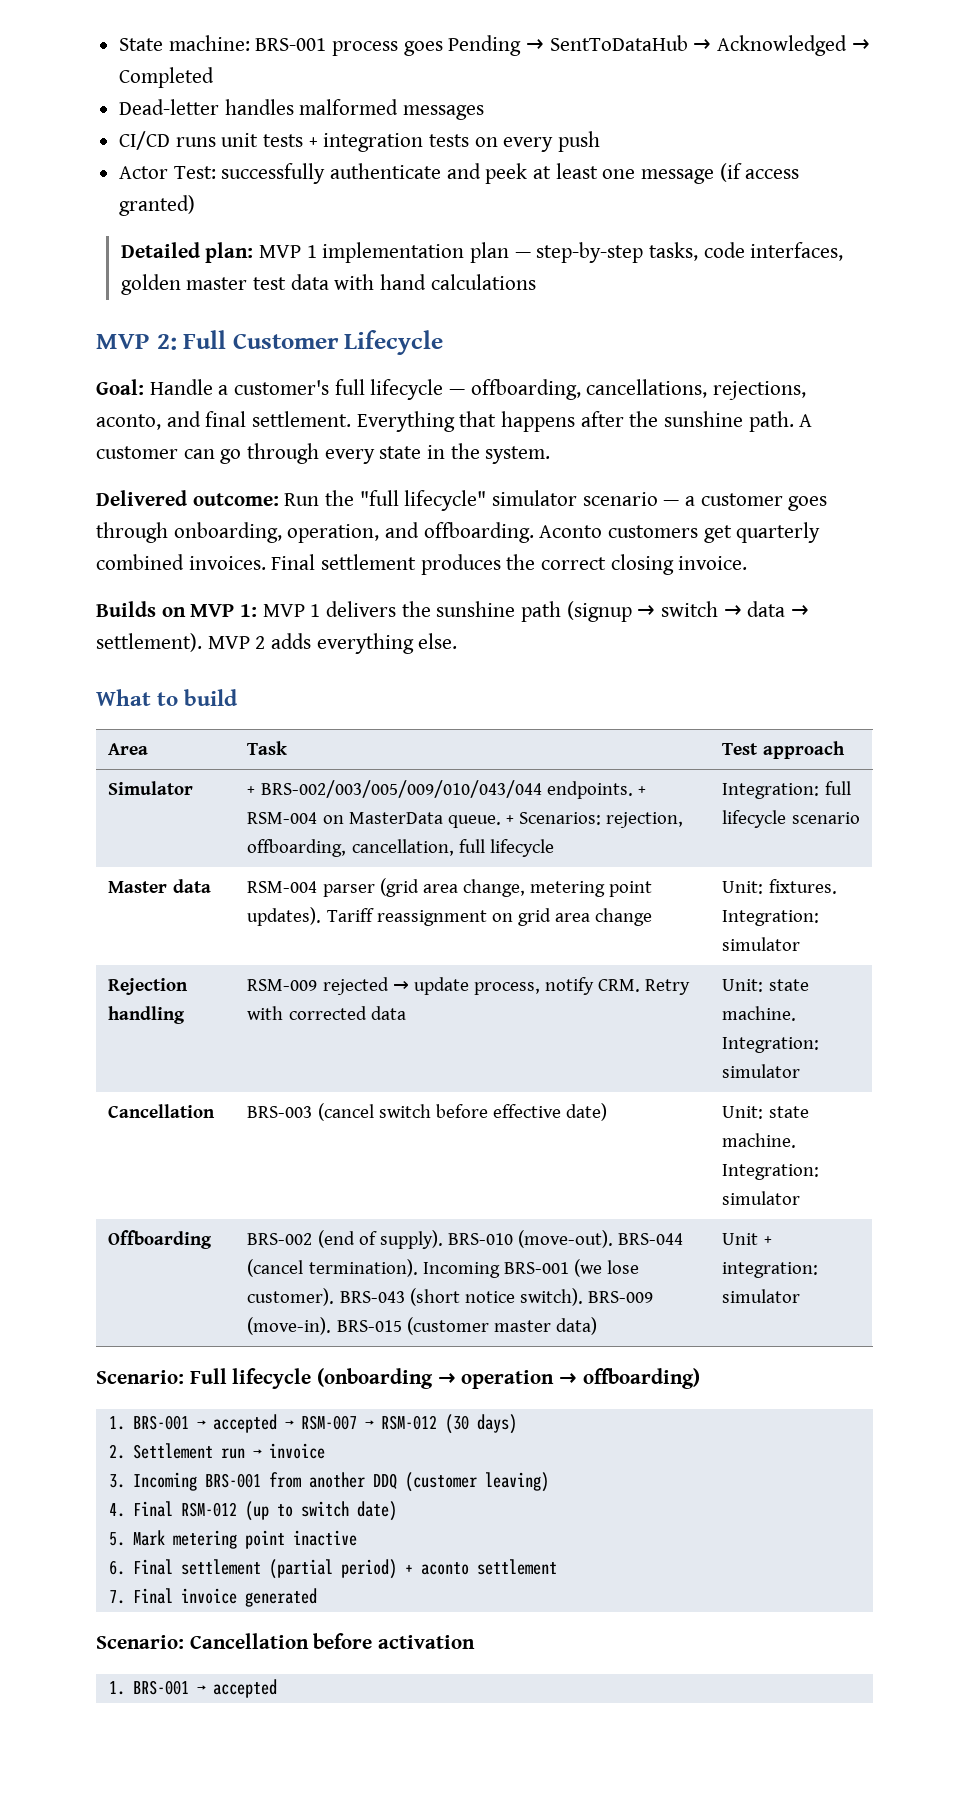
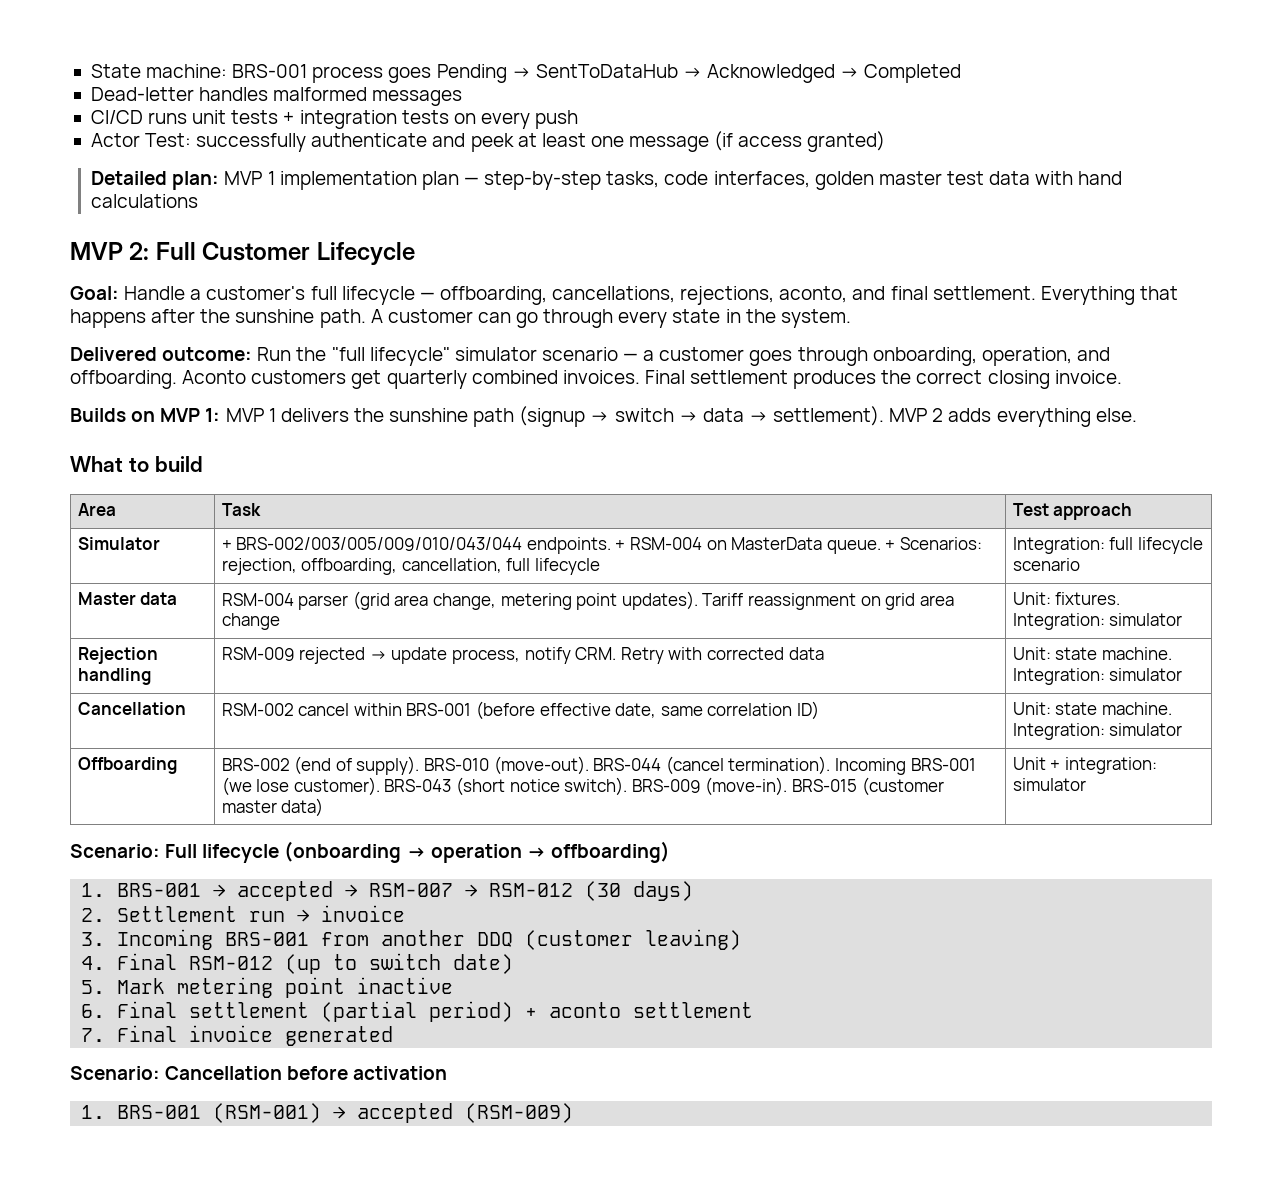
[247,1103,608,1121] BRS-003 (cancel switch before effective date) -> [221,701,820,720] RSM-002 cancel within BRS-001 (before effective date, same correlation ID)
[196,1679,277,1698] → accepted -> [213,1103,574,1123] (RSM-001) → accepted (RSM-009)

